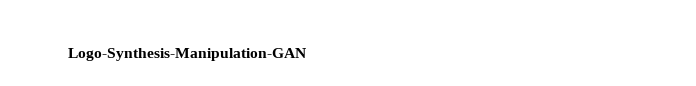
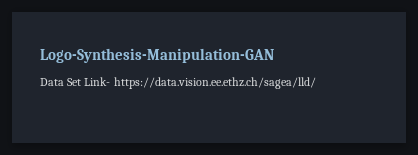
(306, 54) none -> [40,77,316,89] // Data Set Link- https://data.vision.ee.ethz.ch/sagea/lld/

